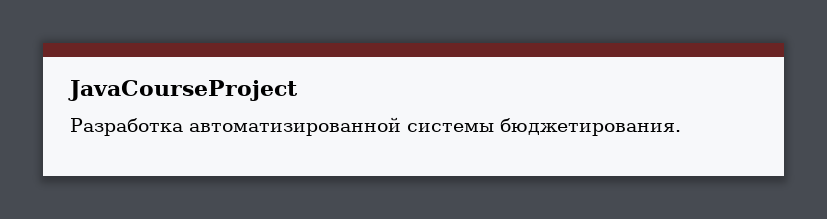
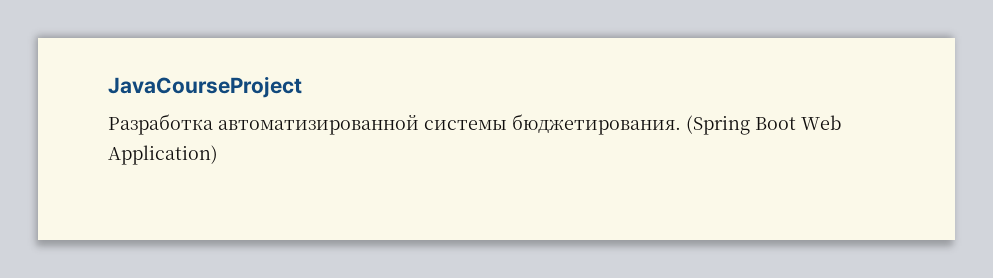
(681, 127) none -> [686,115,841,135] [108,145,218,165] (Spring Boot Web Application)

